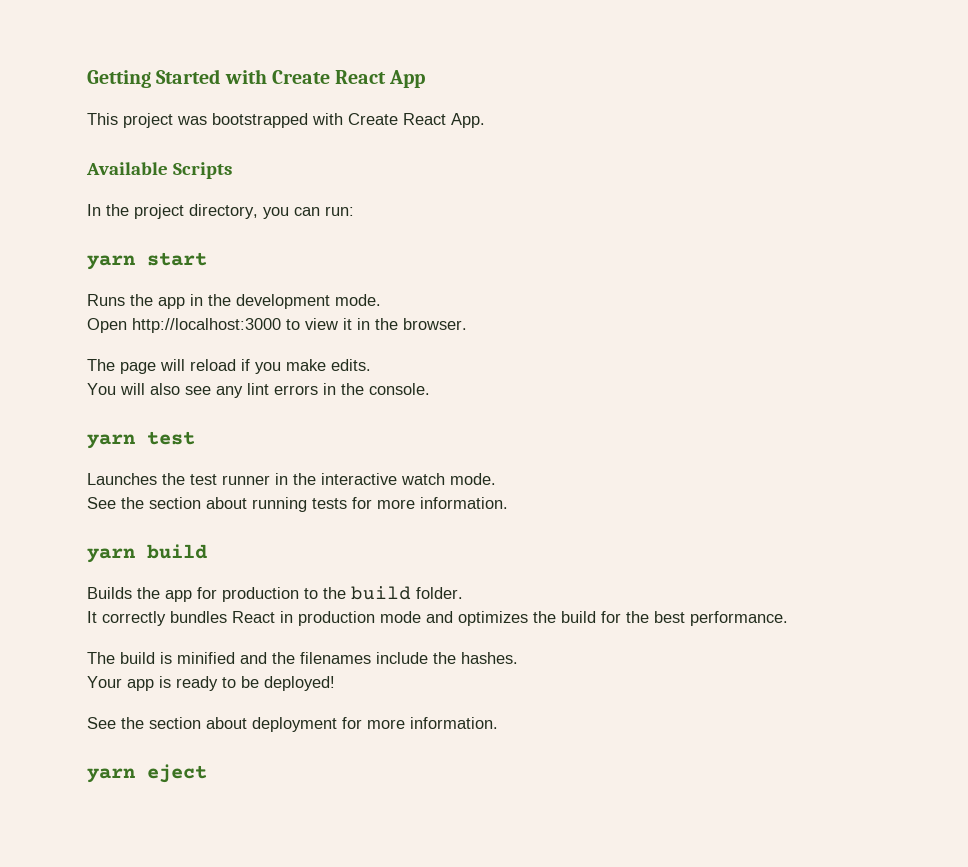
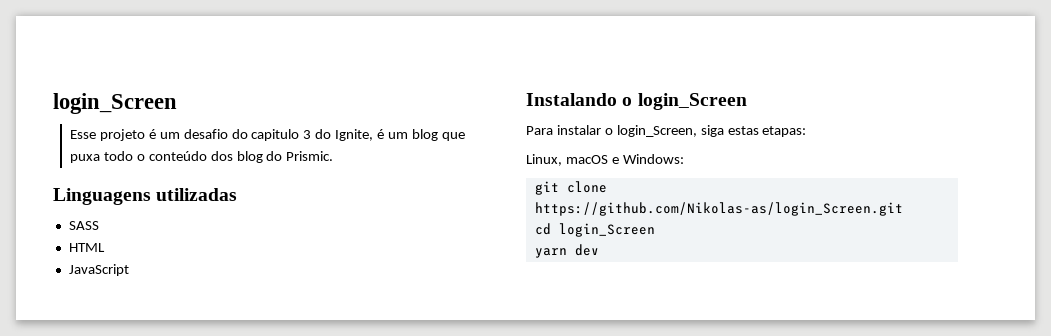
[87,69,426,88] [87,113,485,128] [86,162,232,179] [87,204,354,219] [87,252,207,270] [87,294,381,309] [87,318,467,333] [87,359,371,374] [87,383,430,398] [87,431,195,449] [87,473,496,485] [87,497,508,512] [87,544,207,563] [87,586,463,602] [87,611,788,626] [87,652,518,664] [87,676,335,691] [87,717,498,732] [87,764,207,783] Getting Started with Create React App // This project was bootstrapped with Create React App. // Available Scripts // In the project directory, you can run: // yarn start // Runs the app in the development mode. // Open http://localhost:3000 to view it in the browser. // The page will reload if you make edits. // You will also see any lint errors in the console. // yarn test // Launches the test runner in the interactive watch mode. // See the section about running tests for more information. // yarn build // Builds the app for production to the build folder. // It correctly bundles React in production mode and optimizes the build for the best performance. // The build is minified and the filenames include the hashes. // Your app is ready to be deployed! // See the section about deployment for more information. // yarn eject -> [53,93,177,114] [69,129,465,141] [69,151,334,163] [53,188,238,205] [68,221,99,230] [68,243,105,252] [68,264,129,276] [526,93,747,110] [526,125,807,137] [526,154,684,166] [534,181,607,195] [534,202,903,216] [534,223,655,237] [534,244,599,258] login_Screen // Esse projeto é um desafio do capitulo 3 do Ignite, é um blog que puxa todo o conteúdo dos blog do Prismic. // Linguagens utilizadas // SASS // HTML // JavaScript // Instalando o login_Screen // Para instalar o login_Screen, siga estas etapas: // Linux, macOS e Windows: // git clone https://github.com/Nikolas-as/login_Screen.git // cd login_Screen // yarn dev

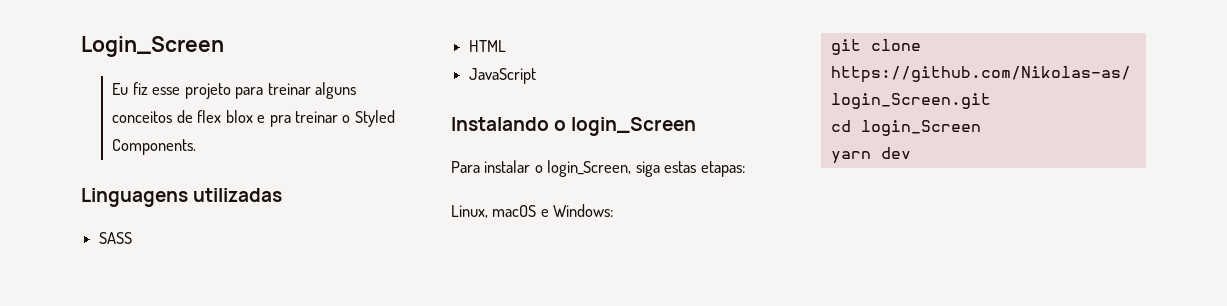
[53,93,177,114] [69,129,465,141] [69,151,334,163] login_Screen // Esse projeto é um desafio do capitulo 3 do Ignite, é um blog que puxa todo o conteúdo dos blog do Prismic. -> [81,36,224,57] [112,82,357,99] [112,110,395,127] [112,139,197,155] Login_Screen // Eu fiz esse projeto para treinar alguns conceitos de flex blox e pra treinar o Styled Components.

